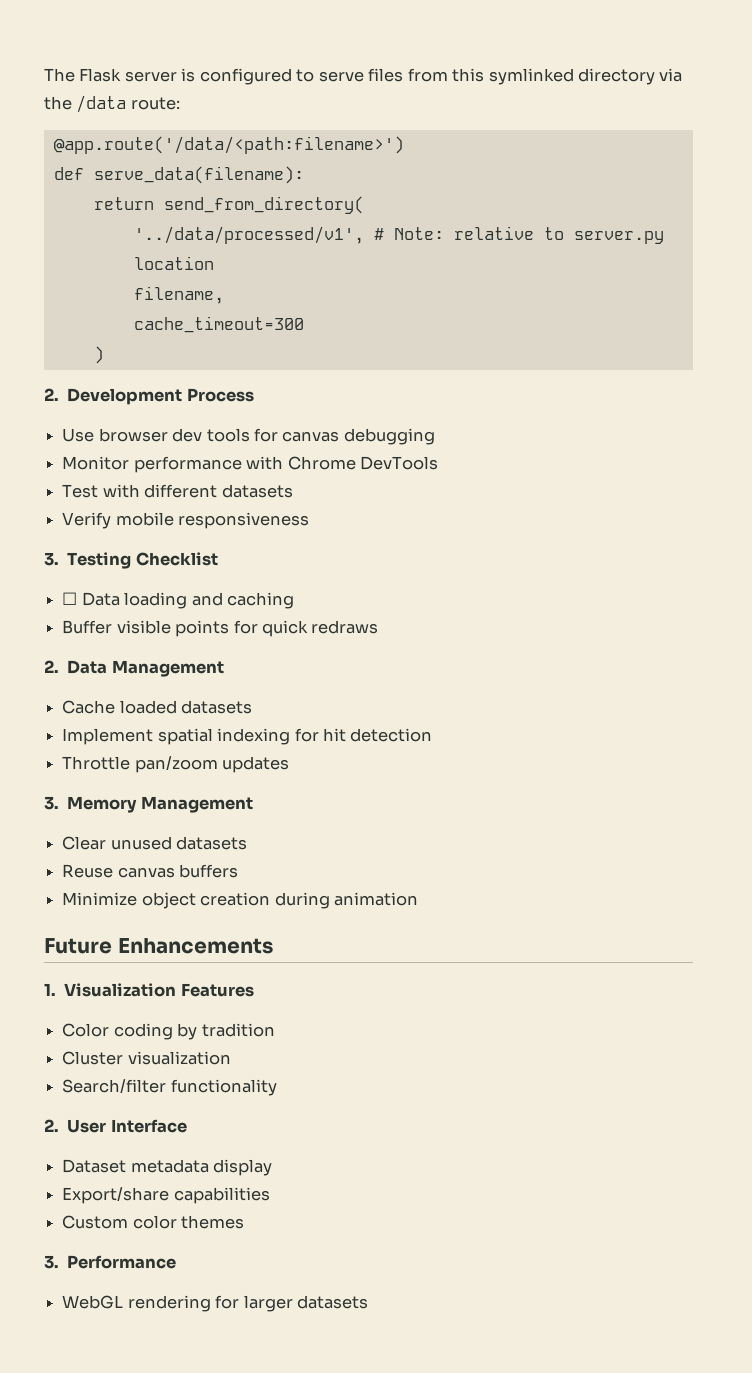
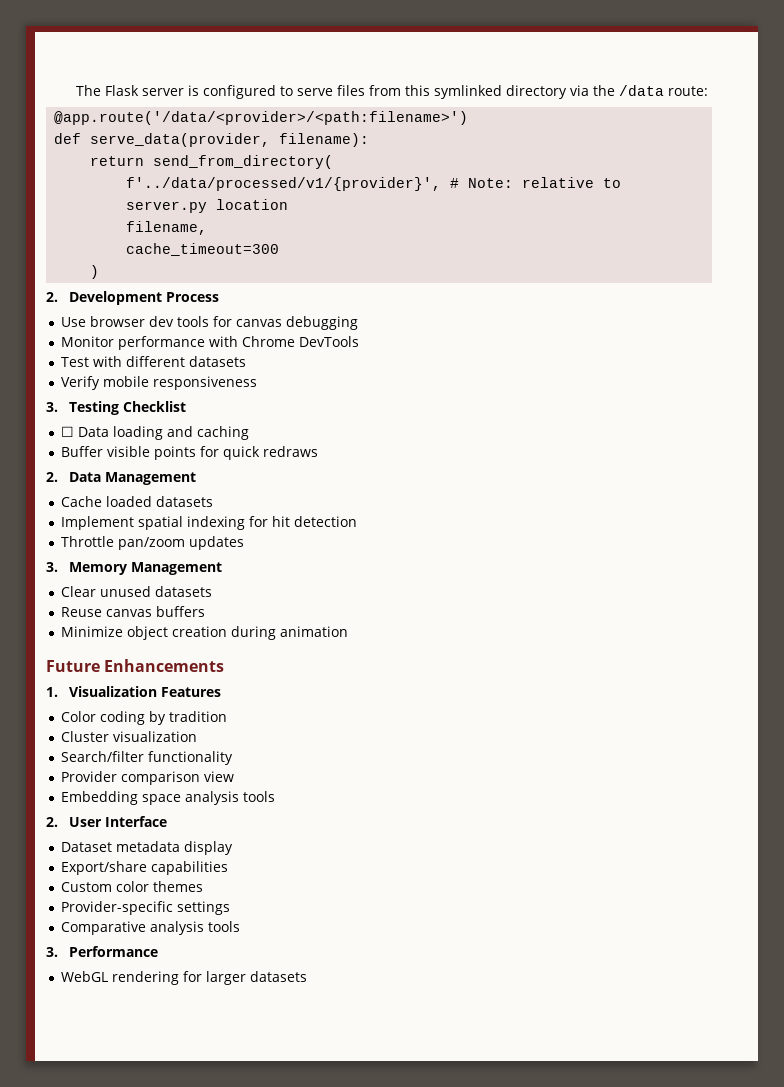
[53,136,404,154] @app.route('/data/<path:filename>') -> [54,111,469,125] @app.route('/data/<provider>/<path:filename>')
[93,166,304,184] serve_data(filename): -> [90,133,370,147] serve_data(provider, filename):
[133,226,364,244] '../data/processed/v1', -> [126,177,442,191] f'../data/processed/v1/{provider}',
(277, 1087) none -> [60,771,234,785] [60,791,275,805] // Provider comparison view // Embedding space analysis tools
(245, 1222) none -> [60,901,230,915] [60,921,240,935] // Provider-specific settings // Comparative analysis tools

